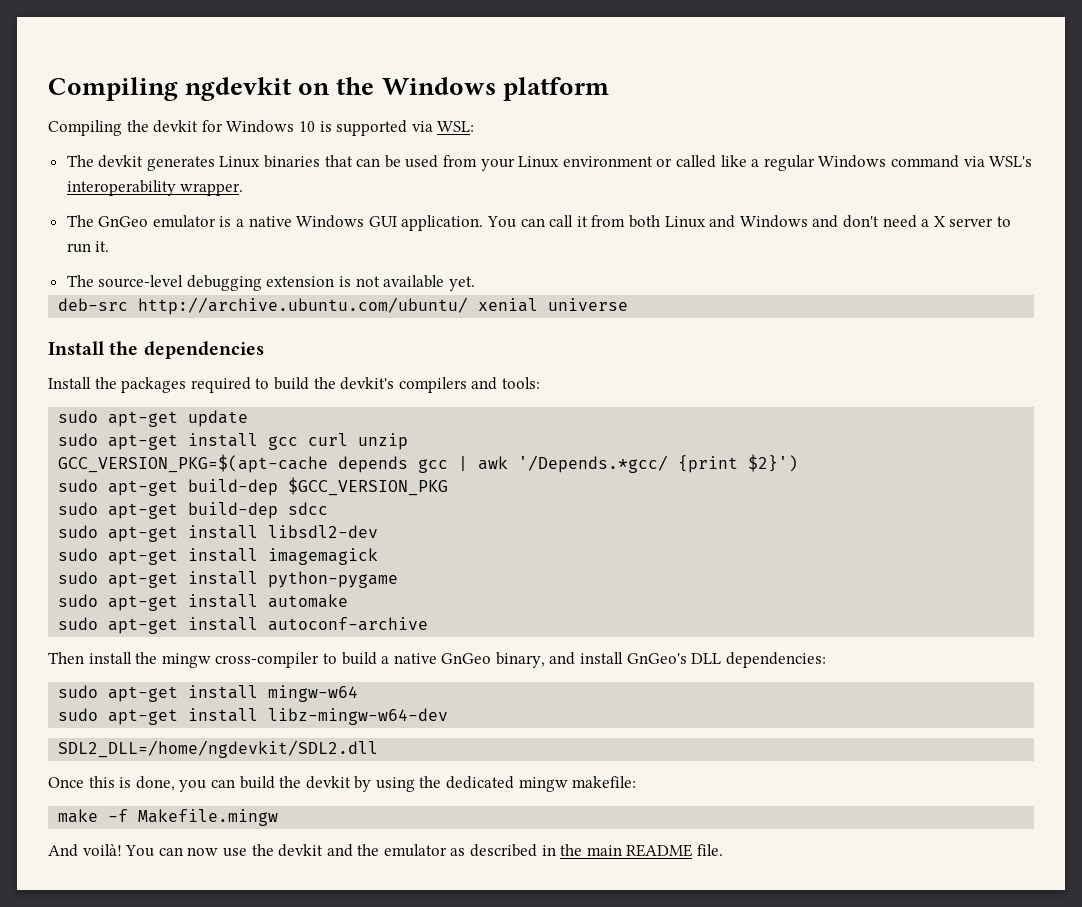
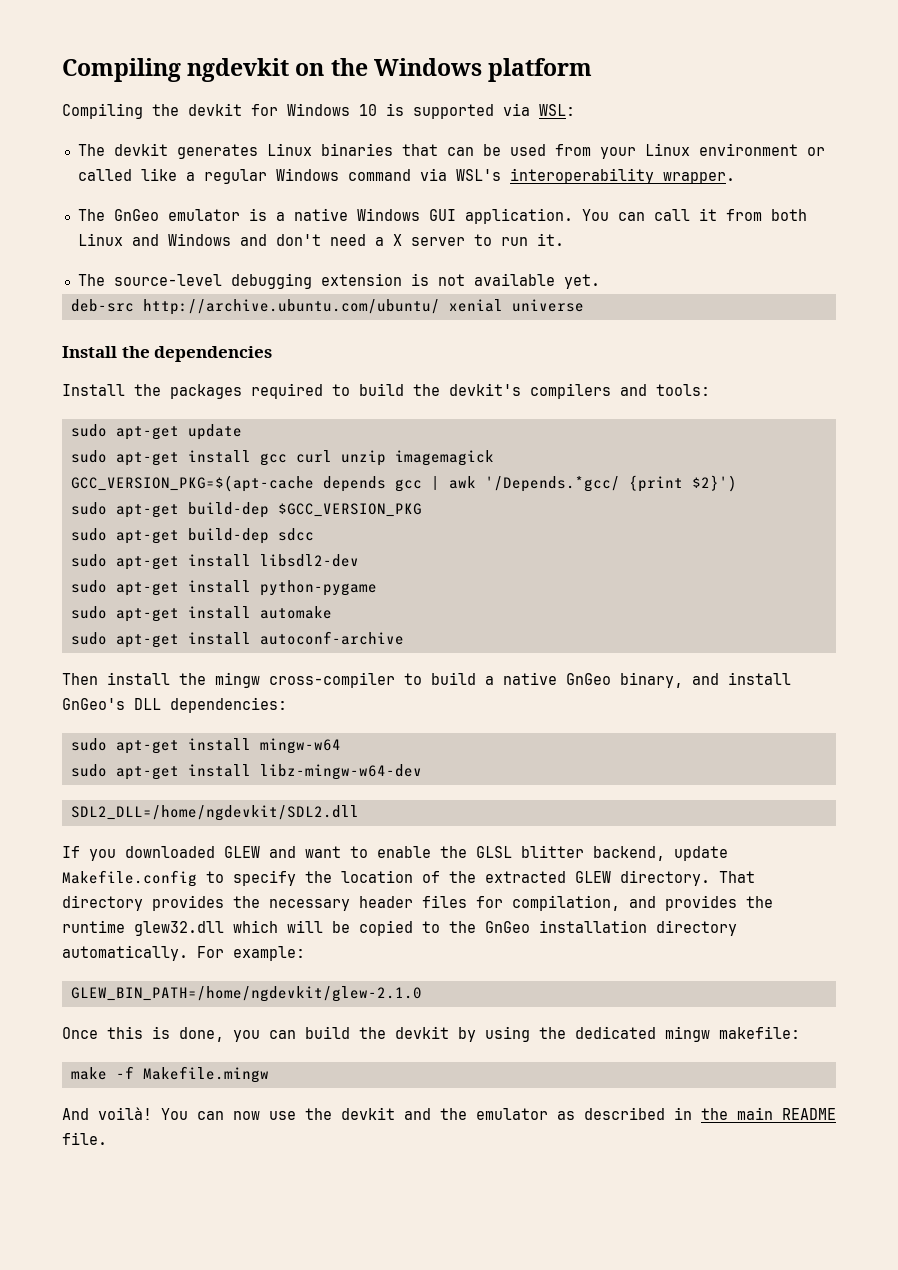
(409, 441) none -> [394,450,494,466] imagemagick
[58,548,379,565] // sudo apt-get install imagemagick -> (359, 560) none
(379, 749) none -> [62,845,728,861] [62,870,755,887] [62,895,773,911] [62,920,737,936] [62,945,305,961] [70,986,422,1002] // If you downloaded GLEW and want to enable the GLSL blitter backend, update Makefile.config to specify the location of the extracted GLEW directory. That directory provides the necessary header files for compilation, and provides the runtime glew32.dll which will be copied to the GnGeo installation directory automatically. For example: // GLEW_BIN_PATH=/home/ngdevkit/glew-2.1.0

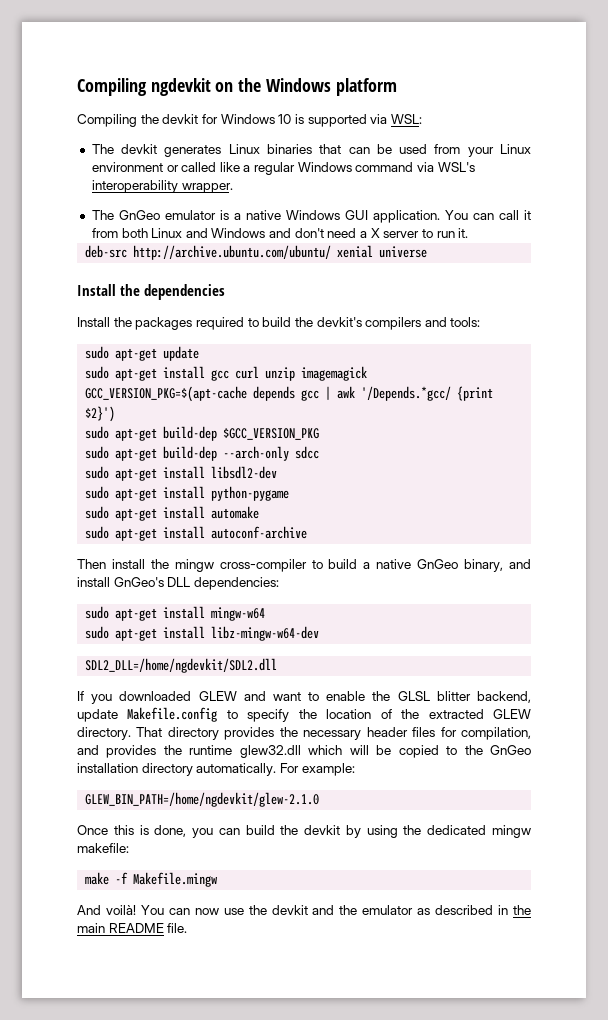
[77,273,600,289] // The source-level debugging extension is not available yet. -> (469, 233) none
(269, 536) none -> [223,446,290,461] --arch-only

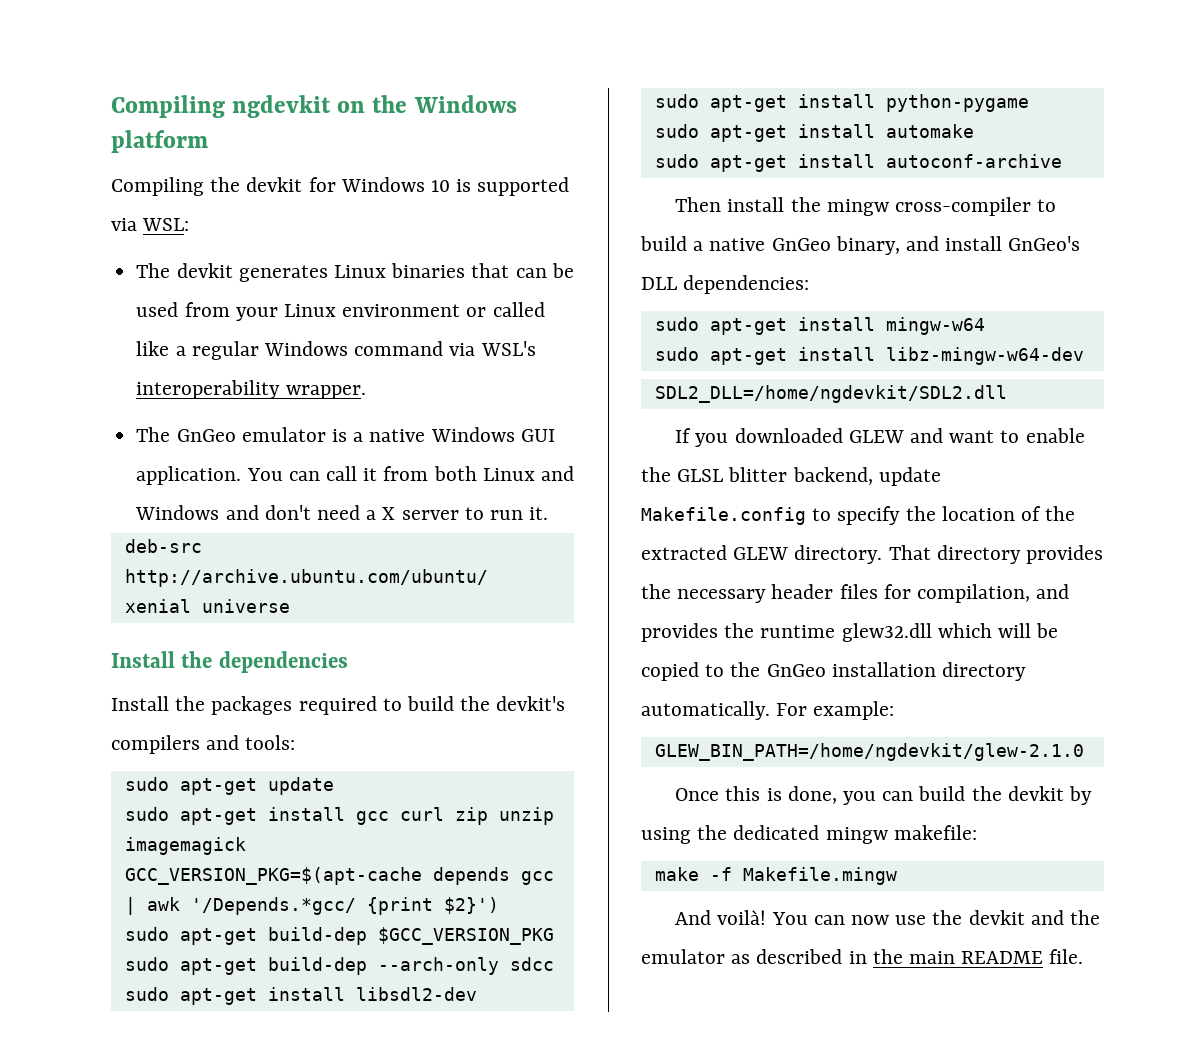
(260, 372) none -> [454,807,488,825] zip

